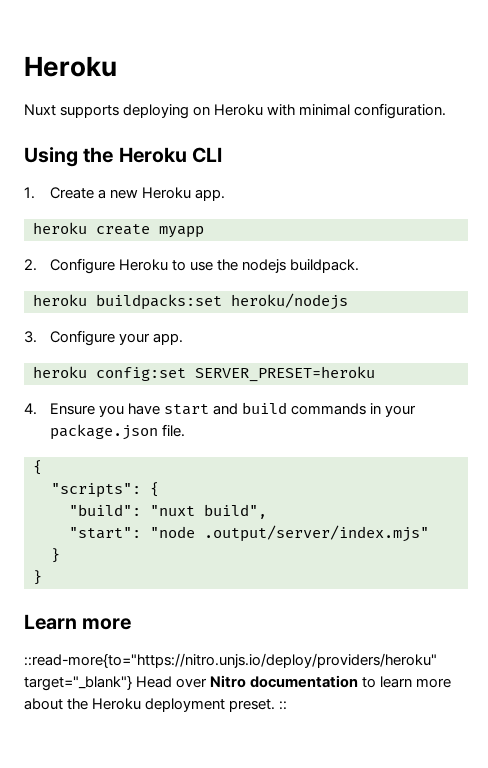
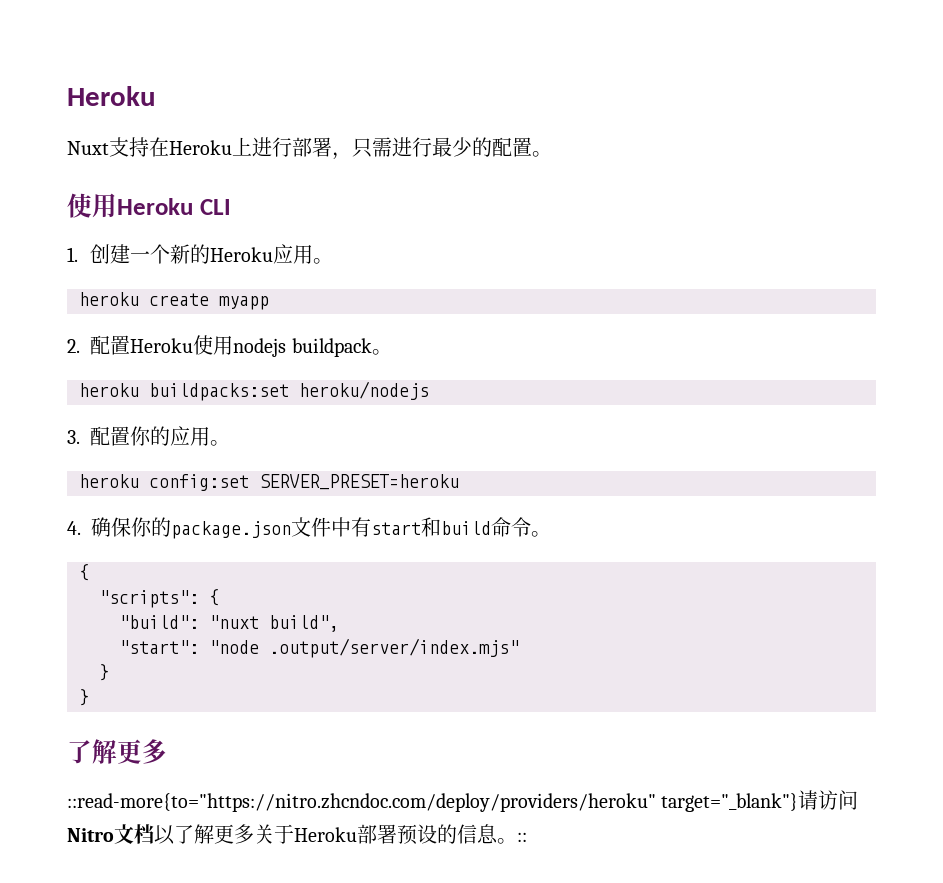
[60,103,447,119] [24,147,223,167] [24,187,226,201] [33,222,204,238] [24,258,360,274] supports deploying on Heroku with minimal configuration. // Using the Heroku CLI // 1. Create a new Heroku app. // heroku create myapp // 2. Configure Heroku to use the nodejs buildpack. -> [109,137,552,160] [67,193,231,218] [67,244,334,264] [79,292,269,310] [67,335,392,357] 支持在Heroku上进行部署，只需进行最少的配置。 // 使用Heroku CLI // 1.创建一个新的Heroku应用。 // heroku create myapp // 2.配置Heroku使用nodejs buildpack。
[49,330,183,346] Configure your app. -> [90,426,231,446] 配置你的应用。
[49,402,417,417] [49,424,185,440] Ensure you have start and build commands in your package.json file. -> [91,517,551,539] 确保你的package.json文件中有start和build命令。
[24,614,132,630] [24,653,437,668] [24,675,452,691] [24,698,276,712] Learn more // ::read-more{to="https://nitro.unjs.io/deploy/providers/heroku" target="_blank"} Head over Nitro documentation to learn more about the Heroku deployment preset. -> [67,739,167,764] [67,790,859,812] [67,824,517,845] 了解更多 // ::read-more{to="https://nitro.zhcndoc.com/deploy/providers/heroku" target="_blank"}请访问Nitro文档以了解更多关于Heroku部署预设的信息。

